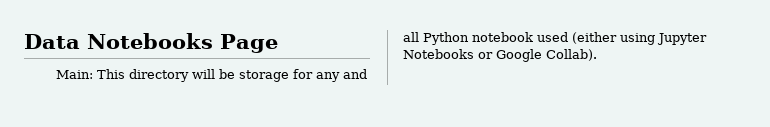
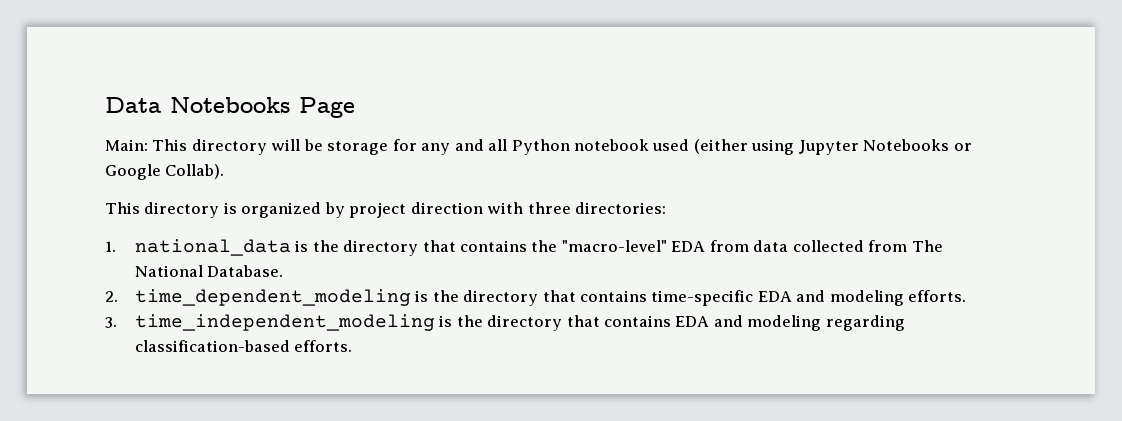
(597, 55) none -> [105,202,667,218] [105,239,943,256] [134,265,284,277] [105,289,967,306] [105,314,905,331] [134,340,353,352] // This directory is organized by project direction with three directories: // 1. national_data is the directory that contains the "macro-level" EDA from data collected from The National Database. // 2. time_dependent_modeling is the directory that contains time-specific EDA and modeling efforts. // 3. time_independent_modeling is the directory that contains EDA and modeling regarding classification-based efforts.

